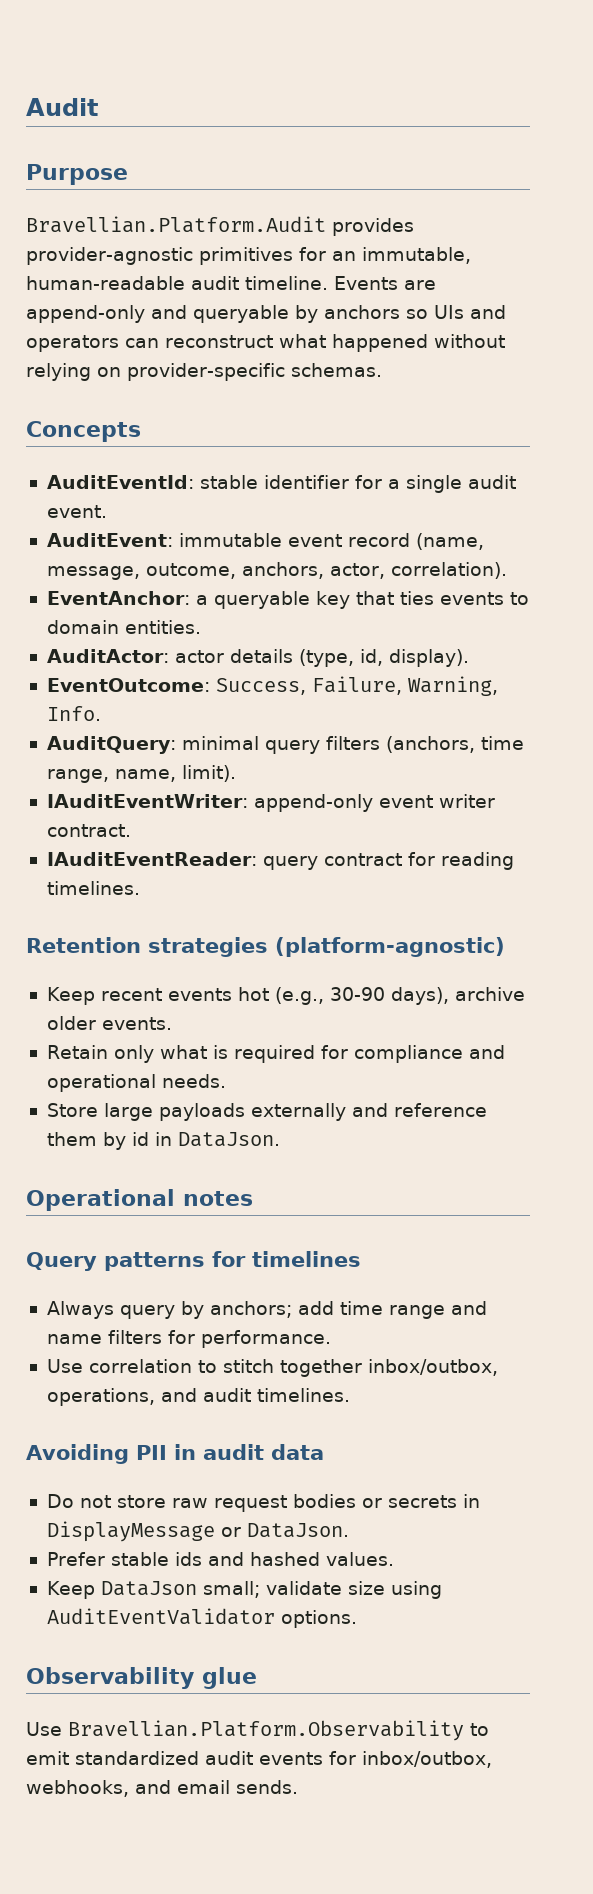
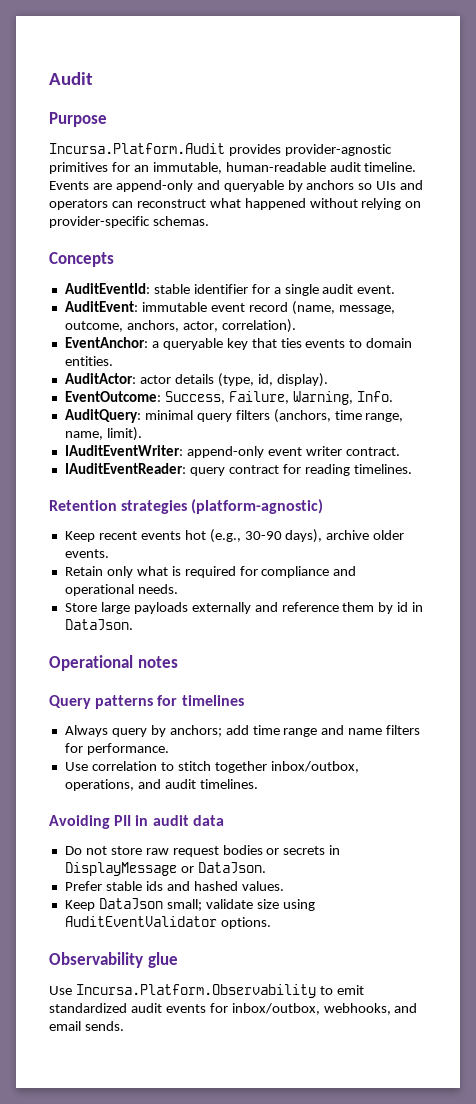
[26,216,326,233] Bravellian.Platform.Audit -> [49,143,225,154] Incursa.Platform.Audit
[68,1720,464,1741] Bravellian.Platform.Observability -> [75,984,316,998] Incursa.Platform.Observability

